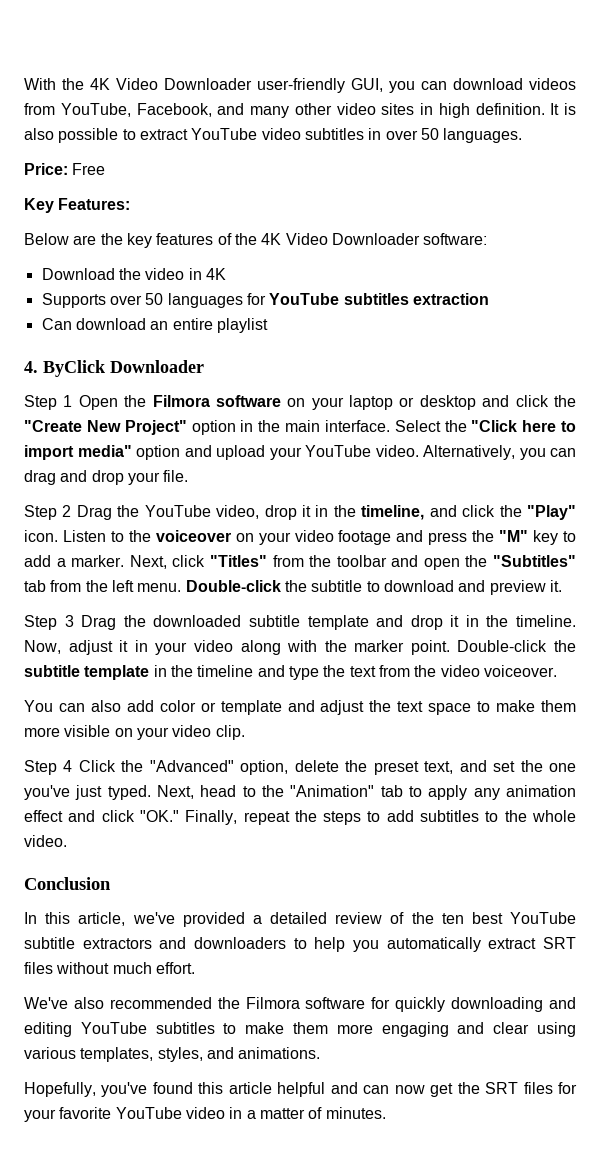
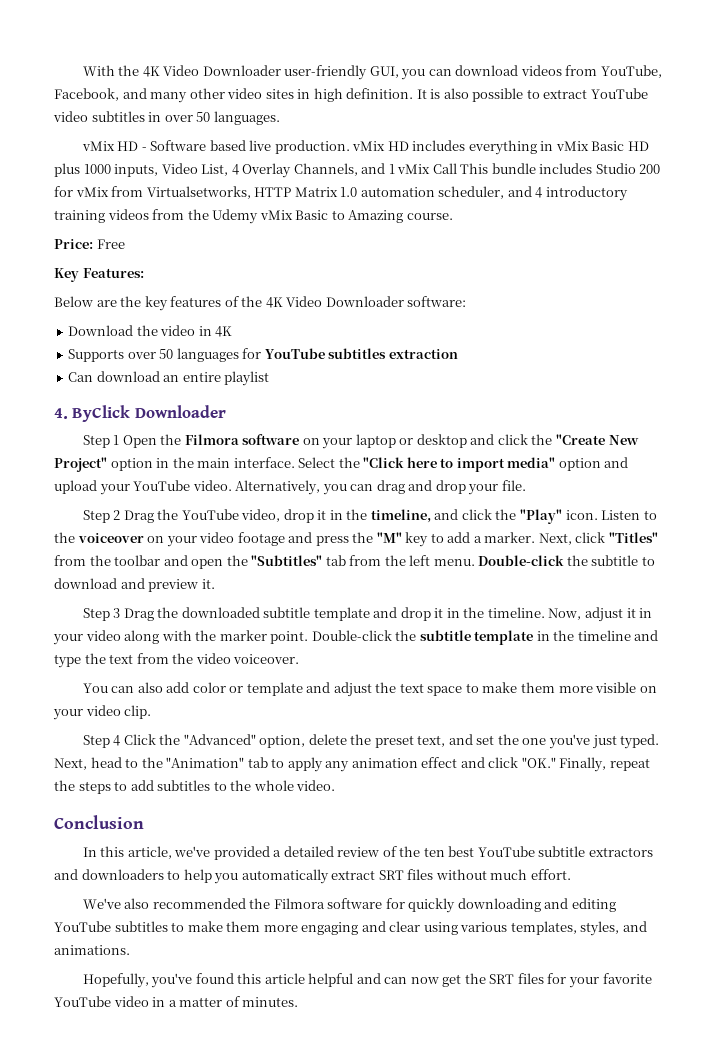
(523, 135) none -> [81,140,650,155] [54,163,661,178] [54,186,628,201] [54,209,453,224] // vMix HD - Software based live production. vMix HD includes everything in vMix Basic HD plus 1000 inputs, Video List, 4 Overlay Channels, and 1 vMix Call This bundle includes Studio 200 for vMix from Virtualsetworks, HTTP Matrix 1.0 automation scheduler, and 4 introductory training videos from the Udemy vMix Basic to Amazing course.

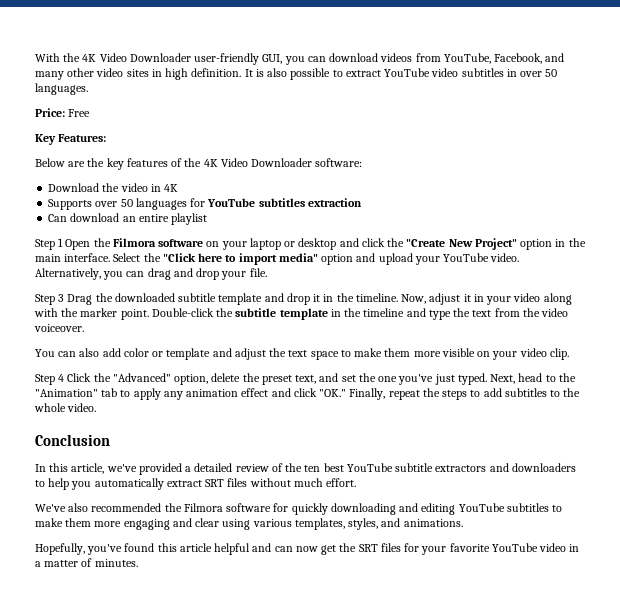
[81,140,650,155] [54,163,661,178] [54,186,628,201] [54,209,453,224] // vMix HD - Software based live production. vMix HD includes everything in vMix Basic HD plus 1000 inputs, Video List, 4 Overlay Channels, and 1 vMix Call This bundle includes Studio 200 for vMix from Virtualsetworks, HTTP Matrix 1.0 automation scheduler, and 4 introductory training videos from the Udemy vMix Basic to Amazing course. -> (88, 89) none
[54,405,226,422] // 4. ByClick Downloader -> (208, 219) none
[82,509,657,524] [54,532,658,547] [54,555,655,569] [54,578,215,592] // Step 2 Drag the YouTube video, drop it in the timeline, and click the "Play" icon. Listen to the voiceover on your video footage and press the "M" key to add a marker. Next, click "Titles" from the toolbar and open the "Subtitles" tab from the left menu. Double-click the subtitle to download and preview it. -> (267, 272) none

